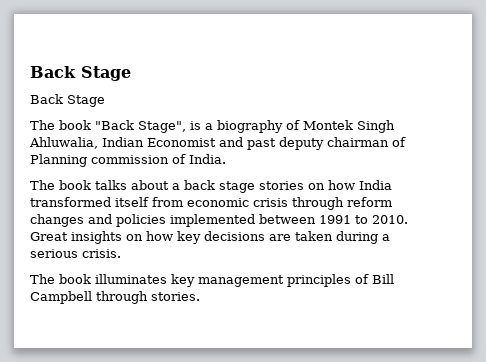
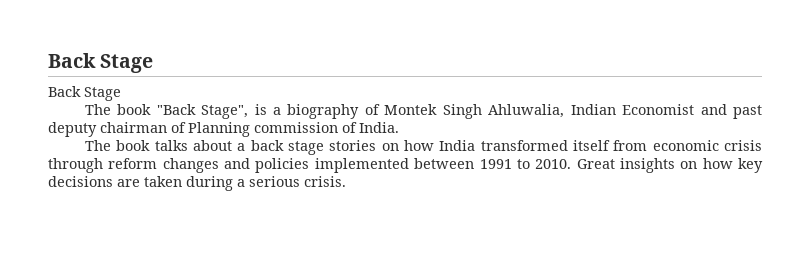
[30,274,394,287] [30,291,200,304] // The book illuminates key management principles of Bill Campbell through stories. -> (346, 181) none

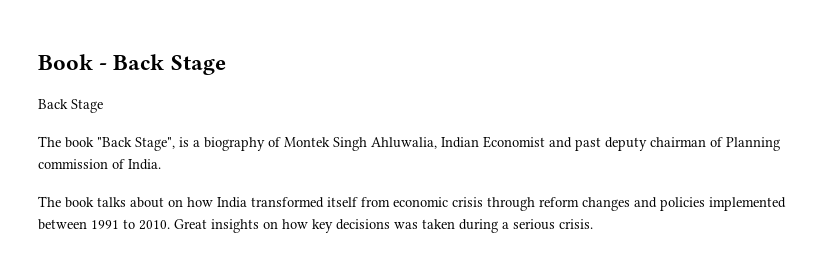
(48, 60) none -> [38,54,108,70] Book -
[237,140,377,155] a back stage stories -> (164, 202) none
[117,179,140,187] are -> [394,222,418,229] was

